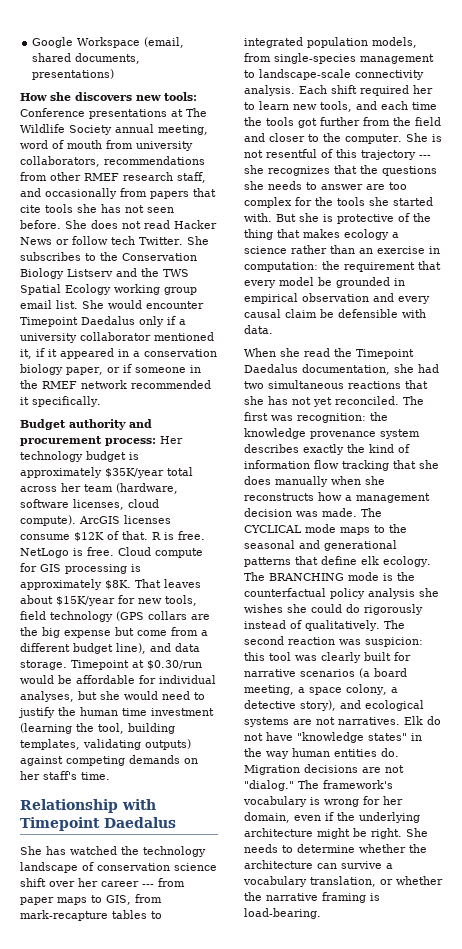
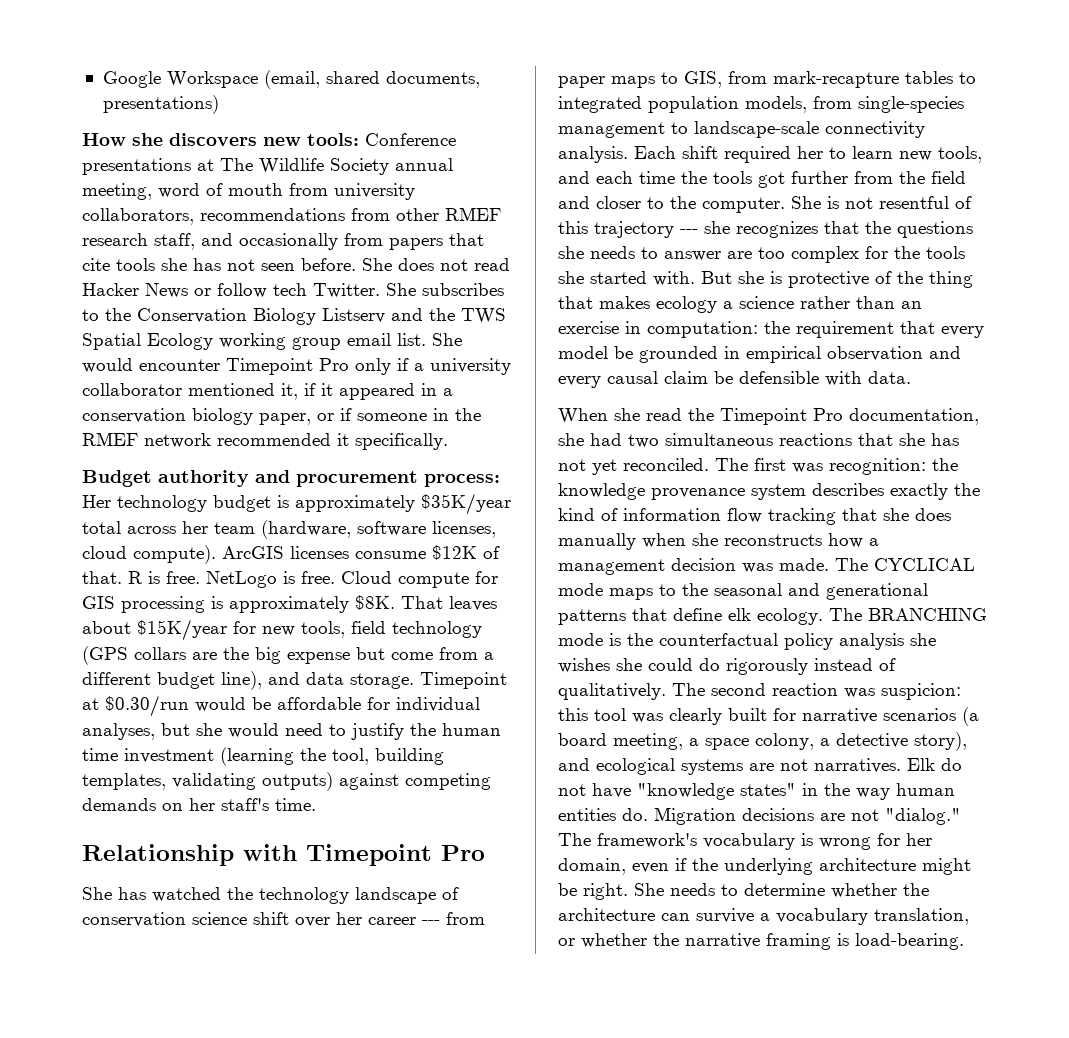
[81,316,135,325] Daedalus -> [319,358,349,371] Pro
[104,817,176,828] Daedalus -> [441,845,485,861] Pro
[244,364,298,373] Daedalus -> [813,408,843,421] Pro

